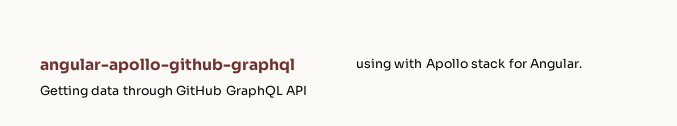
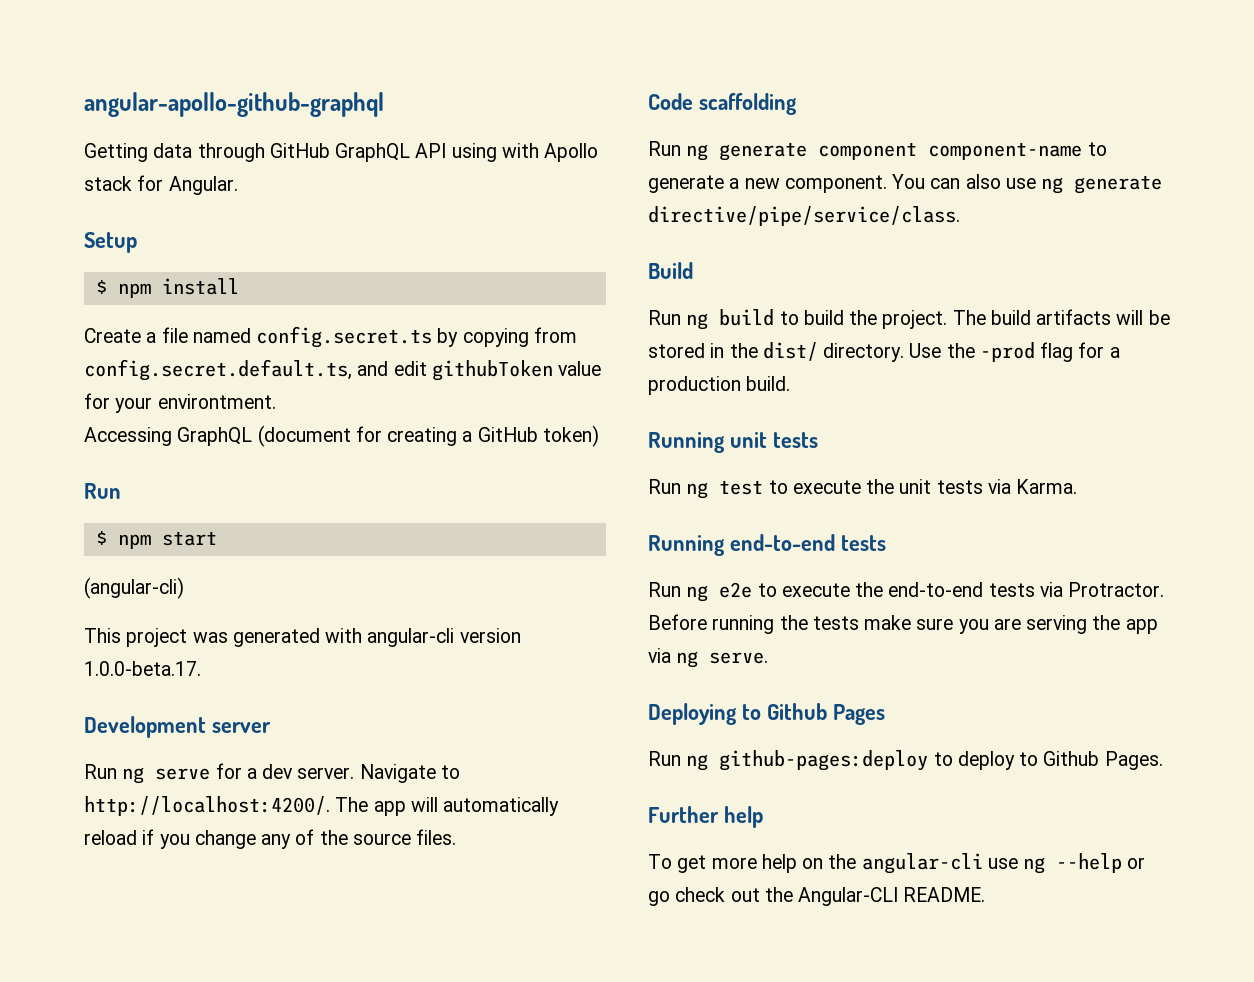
(582, 64) none -> [84,232,137,253] [95,278,239,298] [84,326,577,348] [84,359,602,381] [84,393,276,413] [84,425,599,447] [84,483,121,499] [95,531,217,549] [84,577,184,599] [84,628,521,647] [84,661,201,676] [84,716,271,738] [84,763,460,784] [84,796,560,816] [84,829,457,849] [648,93,797,115] [648,141,1107,161] [648,174,1163,194] [648,206,960,226] [648,262,693,279] [648,309,1170,330] [648,342,1120,362] [648,376,791,395] [648,432,818,453] [648,479,1078,499] [648,534,886,556] [648,582,1165,602] [648,614,1158,634] [648,648,769,668] [648,703,885,725] [648,750,1163,771] [648,806,763,828] [648,853,1146,874] [648,887,986,906] // Setup // $ npm install // Create a file named config.secret.ts by copying from config.secret.default.ts, and edit githubToken value for your environtment. // Accessing GraphQL (document for creating a GitHub token) // Run // $ npm start // (angular-cli) // This project was generated with angular-cli version 1.0.0-beta.17. // Development server // Run ng serve for a dev server. Navigate to http://localhost:4200/. The app will automatically reload if you change any of the source files. // Code scaffolding // Run ng generate component component-name to generate a new component. You can also use ng generate directive/pipe/service/class. // Build // Run ng build to build the project. The build artifacts will be stored in the dist/ directory. Use the -prod flag for a production build. // Running unit tests // Run ng test to execute the unit tests via Karma. // Running end-to-end tests // Run ng e2e to execute the end-to-end tests via Protractor. Before running the tests make sure you are serving the app via ng serve. // Deploying to Github Pages // Run ng github-pages:deploy to deploy to Github Pages. // Further help // To get more help on the angular-cli use ng --help or go check out the Angular-CLI README.

